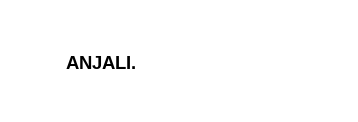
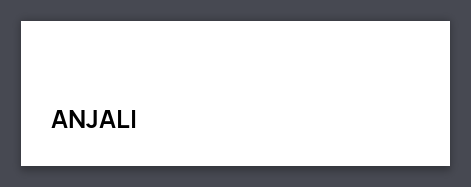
[66,56,136,69] ANJALI. -> [51,110,137,128] ANJALI

